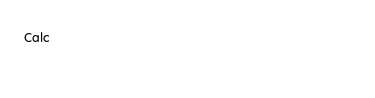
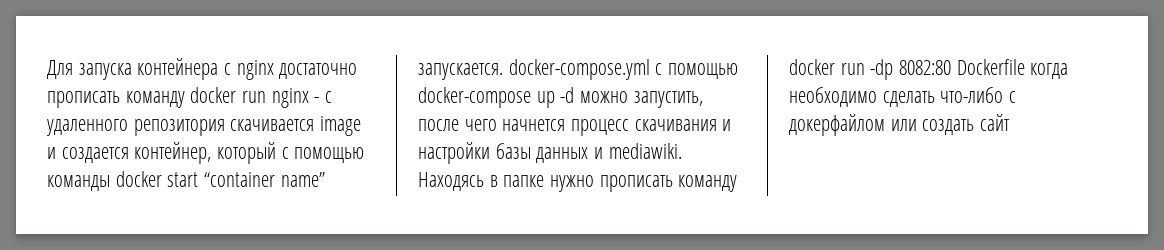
[24,32,50,42] Calc -> [47,58,358,80] [47,87,333,108] [46,116,362,136] [47,142,365,164] [47,171,325,191] [418,59,739,80] [418,87,703,108] [418,119,732,136] [418,142,682,164] [418,172,738,192] [789,59,1069,80] [789,87,1017,107] [789,114,1011,136] Для запуска контейнера с nginx достаточно прописать команду docker run nginx - с удаленного репозитория скачивается image и создается контейнер, который с помощью команды docker start “container name” запускается. docker-compose.yml с помощью docker-compose up -d можно запустить, после чего начнется процесс скачивания и настройки базы данных и mediawiki. Находясь в папке нужно прописать команду docker run -dp 8082:80 Dockerfile когда необходимо сделать что-либо с докерфайлом или создать сайт

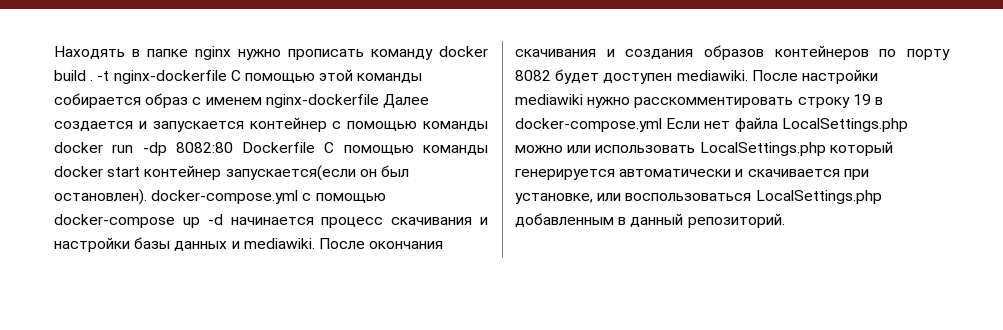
[47,58,358,80] [47,87,333,108] [46,116,362,136] [47,142,365,164] [47,171,325,191] [418,63,503,80] Для запуска контейнера с nginx достаточно прописать команду docker run nginx - с удаленного репозитория скачивается image и создается контейнер, который с помощью команды docker start “container name” запускается. -> [54,46,488,60] [54,69,423,84] [54,93,429,108] [54,117,488,132] [54,142,488,156] [54,165,409,181] [54,189,147,205] Находять в папке nginx нужно прописать команду docker build . -t nginx-dockerfile С помощью этой команды собирается образ с именем nginx-dockerfile Далее создается и запускается контейнер с помощью команды docker run -dp 8082:80 Dockerfile С помощью команды docker start контейнер запускается(если он был остановлен).
[580,91,703,108] [418,119,566,131] можно запустить, после чего начнется -> [230,217,314,225] начинается
[418,172,738,192] [789,59,1069,80] [789,87,1017,107] [789,114,1011,136] Находясь в папке нужно прописать команду docker run -dp 8082:80 Dockerfile когда необходимо сделать что-либо с докерфайлом или создать сайт -> [318,238,444,249] [515,45,950,60] [515,69,878,84] [515,94,883,108] [515,117,908,132] [515,141,893,156] [515,169,869,180] [515,190,882,204] [515,213,785,228] После окончания скачивания и создания образов контейнеров по порту 8082 будет доступен mediawiki. После настройки mediawiki нужно расскомментировать строку 19 в docker-compose.yml Если нет файла LocalSettings.php можно или использовать LocalSettings.php который генерируется автоматически и скачивается при установке, или воспользоваться LocalSettings.php добавленным в данный репозиторий.

